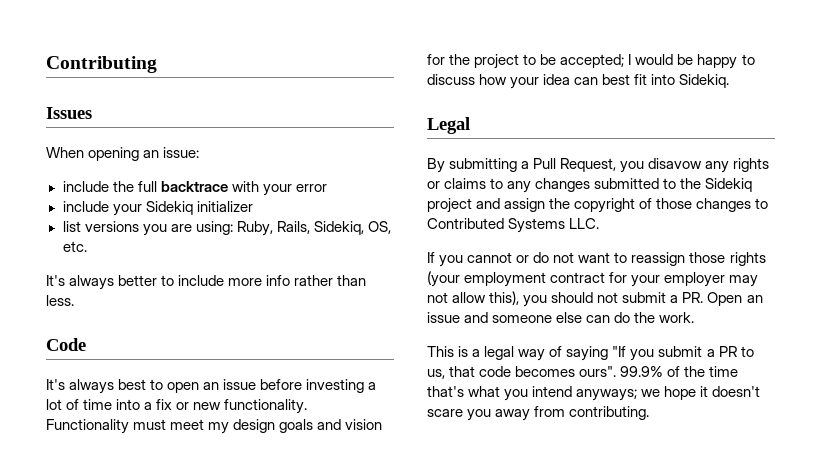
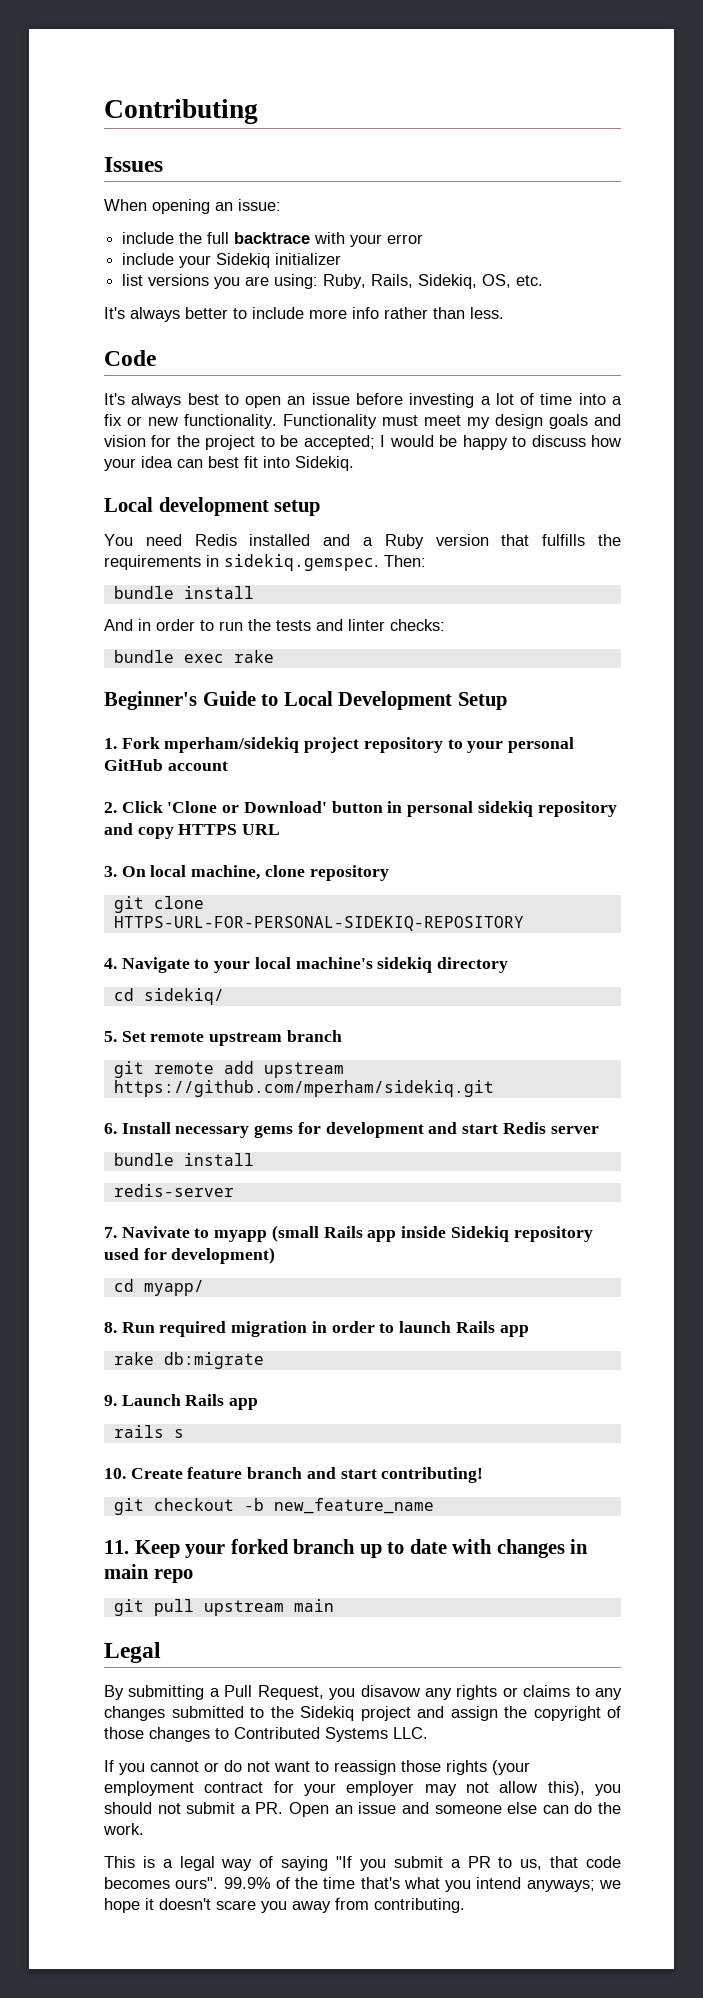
(730, 81) none -> [104,497,321,516] [104,534,621,549] [104,554,426,571] [113,586,254,599] [104,619,445,631] [113,650,274,663] [104,691,507,710] [104,737,575,753] [104,759,228,771] [104,801,617,817] [104,823,281,839] [104,865,389,881] [113,896,204,913] [113,916,524,931] [104,957,509,973] [113,988,224,1005] [104,1030,342,1046] [113,1061,344,1078] [113,1080,494,1097] [104,1122,599,1138] [113,1153,254,1166] [113,1184,234,1197] [104,1225,593,1242] [104,1247,276,1264] [113,1279,204,1296] [104,1321,529,1337] [113,1352,264,1369] [104,1394,259,1410] [113,1425,184,1438] [104,1467,484,1483] [113,1498,434,1515] [104,1539,589,1558] [104,1564,193,1583] [113,1599,334,1616] // Local development setup // You need Redis installed and a Ruby version that fulfills the requirements in sidekiq.gemspec. Then: // bundle install // And in order to run the tests and linter checks: // bundle exec rake // Beginner's Guide to Local Development Setup // 1. Fork mperham/sidekiq project repository to your personal GitHub account // 2. Click 'Clone or Download' button in personal sidekiq repository and copy HTTPS URL // 3. On local machine, clone repository // git clone HTTPS-URL-FOR-PERSONAL-SIDEKIQ-REPOSITORY // 4. Navigate to your local machine's sidekiq directory // cd sidekiq/ // 5. Set remote upstream branch // git remote add upstream https://github.com/mperham/sidekiq.git // 6. Install necessary gems for development and start Redis server // bundle install // redis-server // 7. Navivate to myapp (small Rails app inside Sidekiq repository used for development) // cd myapp/ // 8. Run required migration in order to launch Rails app // rake db:migrate // 9. Launch Rails app // rails s // 10. Create feature branch and start contributing! // git checkout -b new_feature_name // 11. Keep your forked branch up to date with changes in main repo // git pull upstream main

